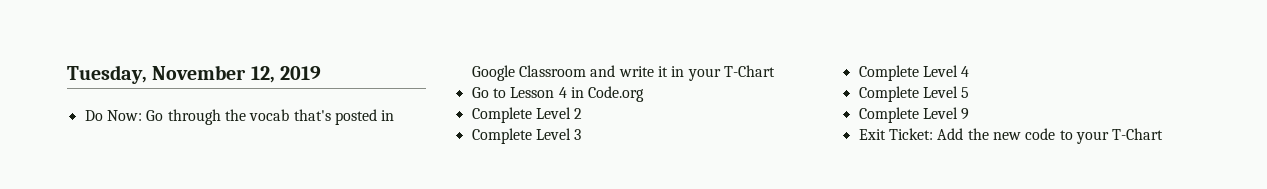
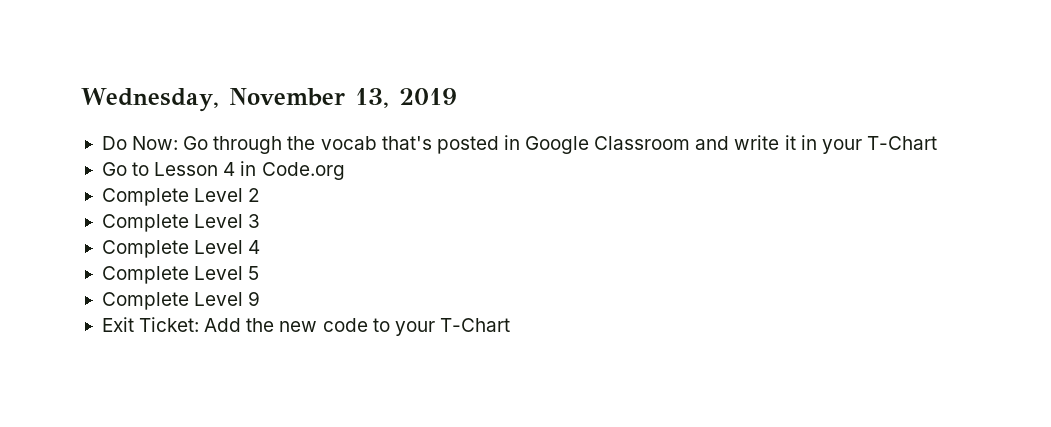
[67,65,275,84] Tuesday, November 12, -> [81,88,389,112] Wednesday, November 13,

